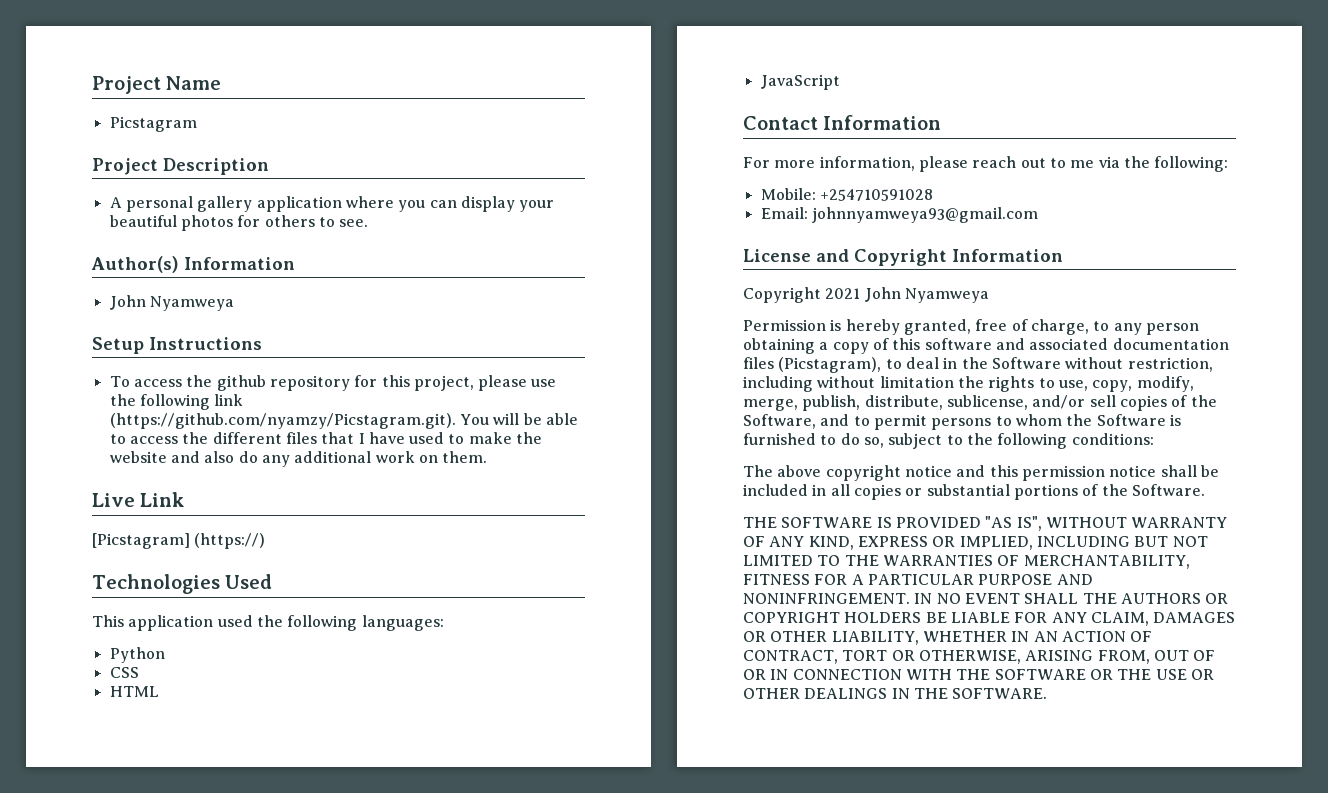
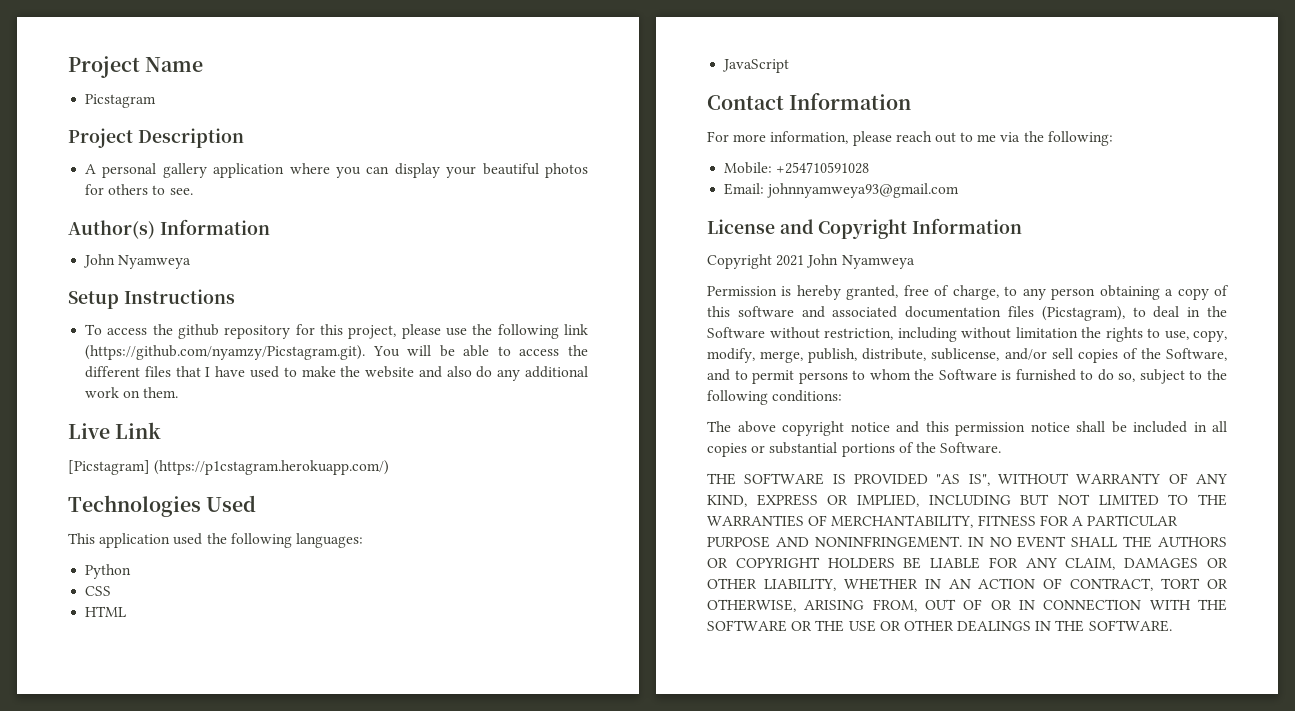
[194,533,266,549] (https://) -> [154,460,390,475] (https://p1cstagram.herokuapp.com/)

